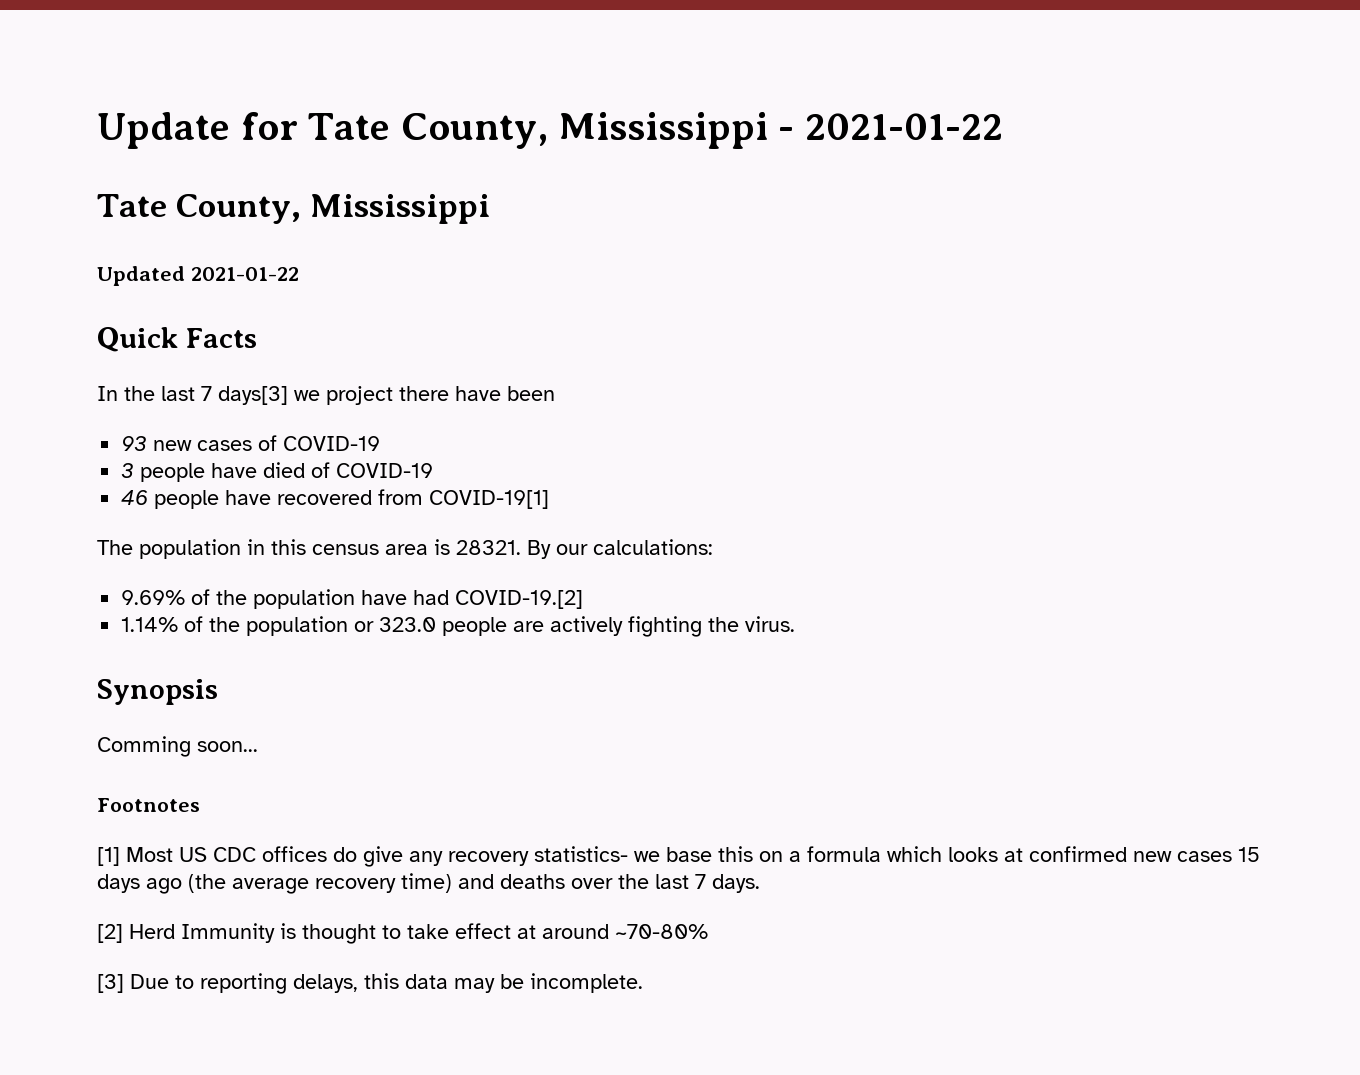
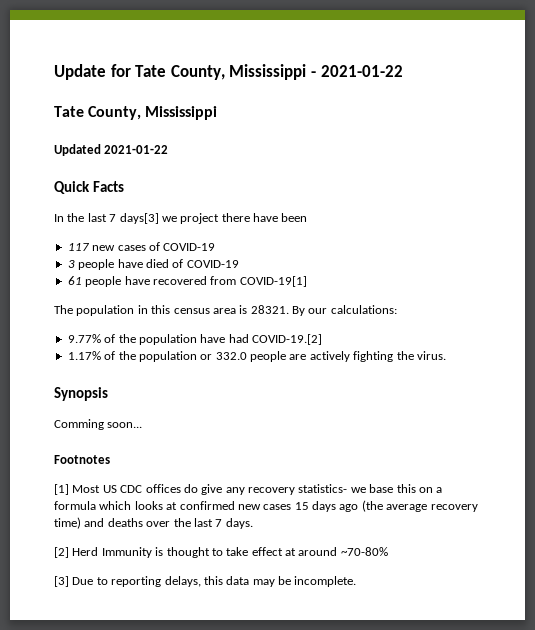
[121,436,148,451] 93 -> [67,243,89,251] 117
[121,490,149,505] 46 -> [67,276,82,285] 61
[121,590,186,605] 9.69% -> [67,334,101,343] 9.77%
[121,617,179,632] 1.14% -> [67,351,101,360] 1.17%
[379,617,437,632] 323.0 -> [215,352,247,360] 332.0

